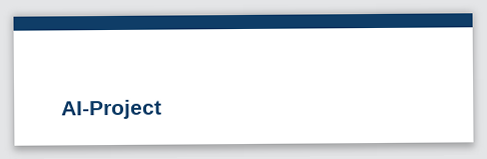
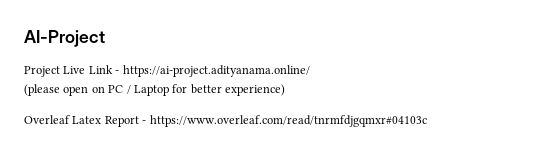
(162, 109) none -> [24,65,310,77] [24,84,285,96] [24,115,427,127] // Project Live Link - https://ai-project.adityanama.online/ // (please open on PC / Laptop for better experience) // Overleaf Latex Report - https://www.overleaf.com/read/tnrmfdjgqmxr#04103c

